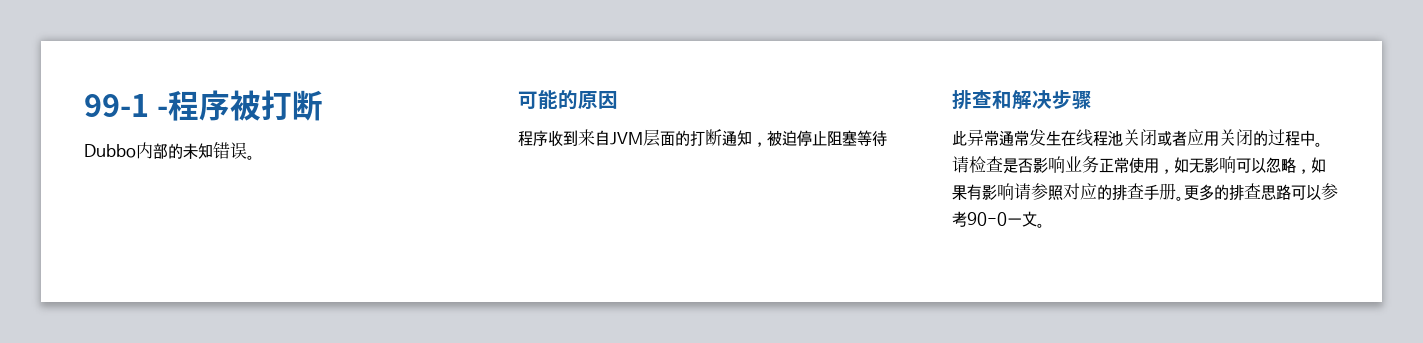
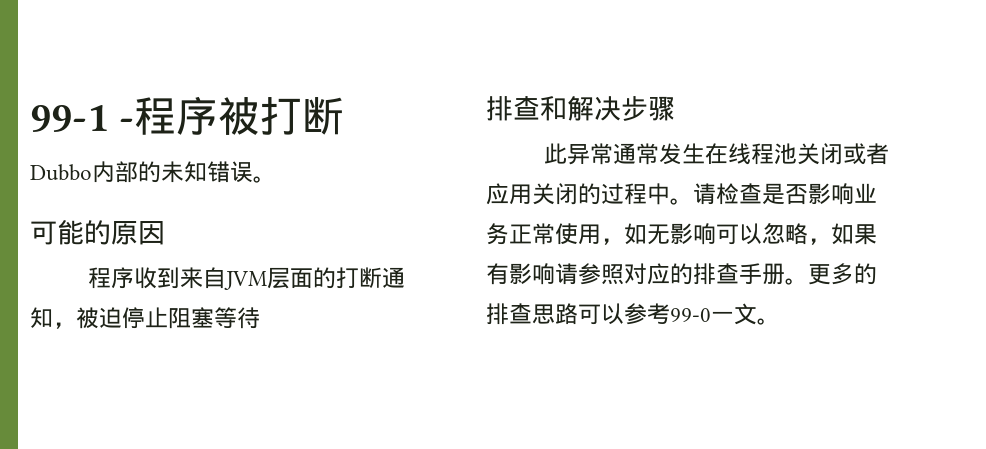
[967,212,1007,226] 90-0 -> [670,308,711,322] 99-0

